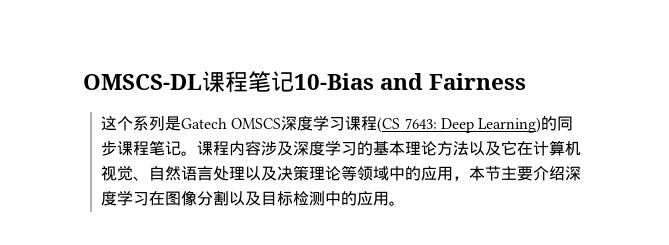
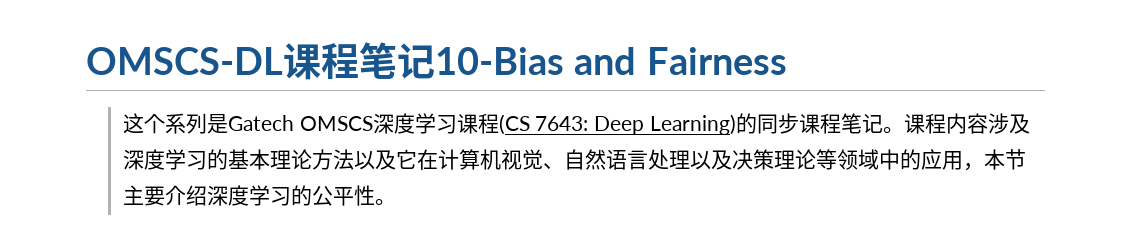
[149,190,390,206] 在图像分割以及目标检测中的应用 -> [290,185,375,206] 的公平性

